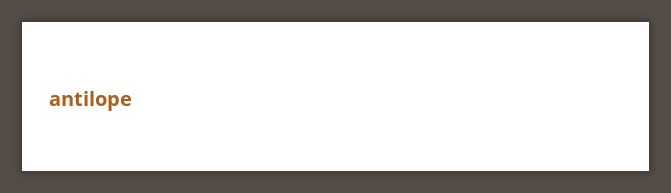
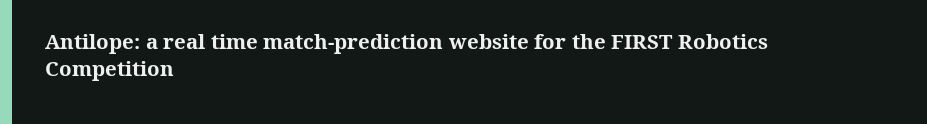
[49,91,132,111] antilope -> [45,34,768,54] [45,61,174,81] Antilope: a real time match-prediction website for the FIRST Robotics Competition

